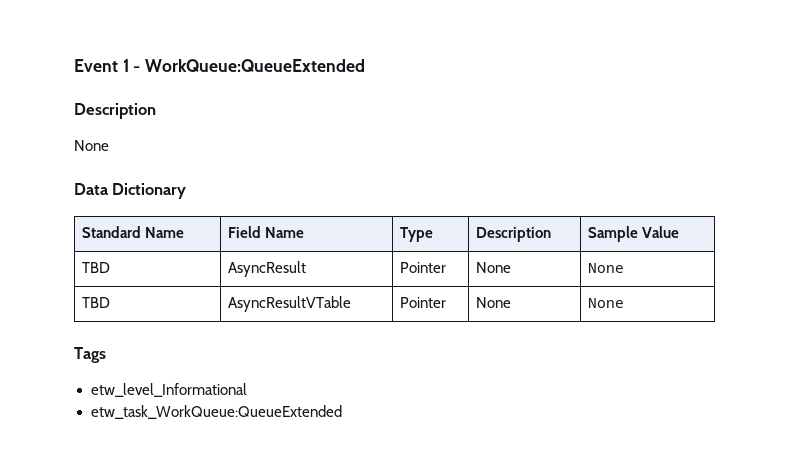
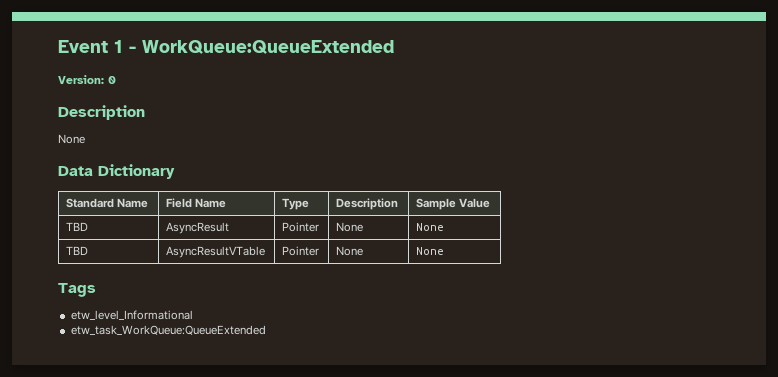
(366, 65) none -> [58,75,116,84] // Version: 0

